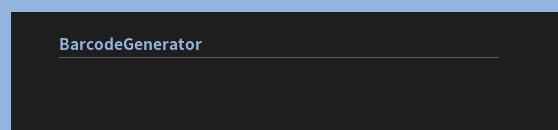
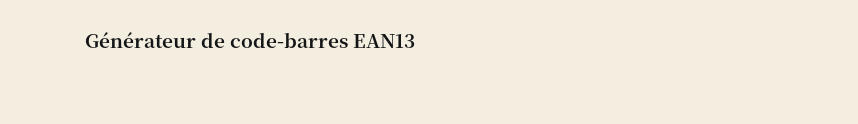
[59,37,202,50] BarcodeGenerator -> [85,32,416,48] Générateur de code-barres EAN13

